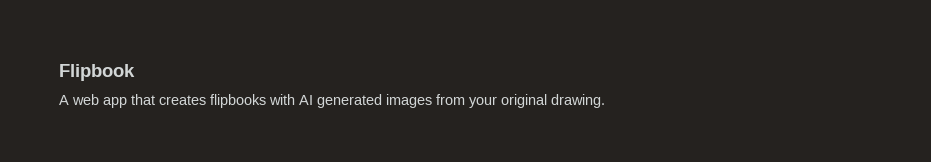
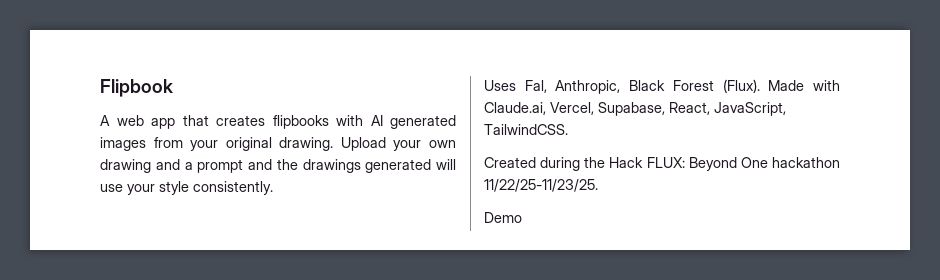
(605, 101) none -> [340,137,456,151] [100,159,456,173] [100,181,273,195] [484,79,840,94] [484,102,786,116] [484,124,568,135] [484,157,840,171] [484,179,598,192] [484,212,522,223] Upload your own drawing and a prompt and the drawings generated will use your style consistently. // Uses Fal, Anthropic, Black Forest (Flux). Made with Claude.ai, Vercel, Supabase, React, JavaScript, TailwindCSS. // Created during the Hack FLUX: Beyond One hackathon 11/22/25-11/23/25. // Demo

